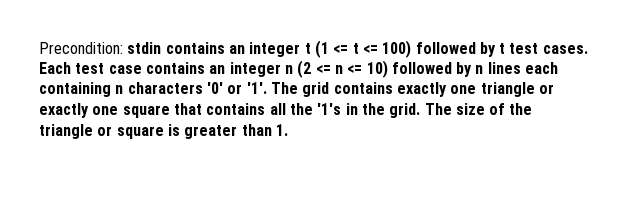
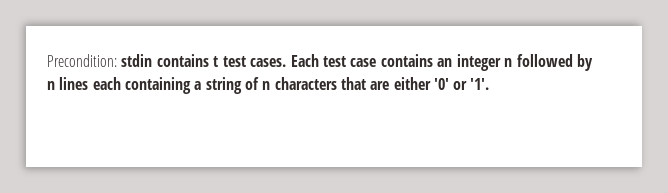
[228,40,496,58] an integer t (1 <= t <= 100) followed by -> (209, 60) none
[297,60,388,78] (2 <= n <= 10) -> (513, 62) none
[115,82,554,97] [39,103,533,118] [39,124,288,139] n characters '0' or '1'. The grid contains exactly one triangle or exactly one square that contains all the '1's in the grid. The size of the triangle or square is greater than 1. -> [194,77,490,94] a string of n characters that are either '0' or '1'.

